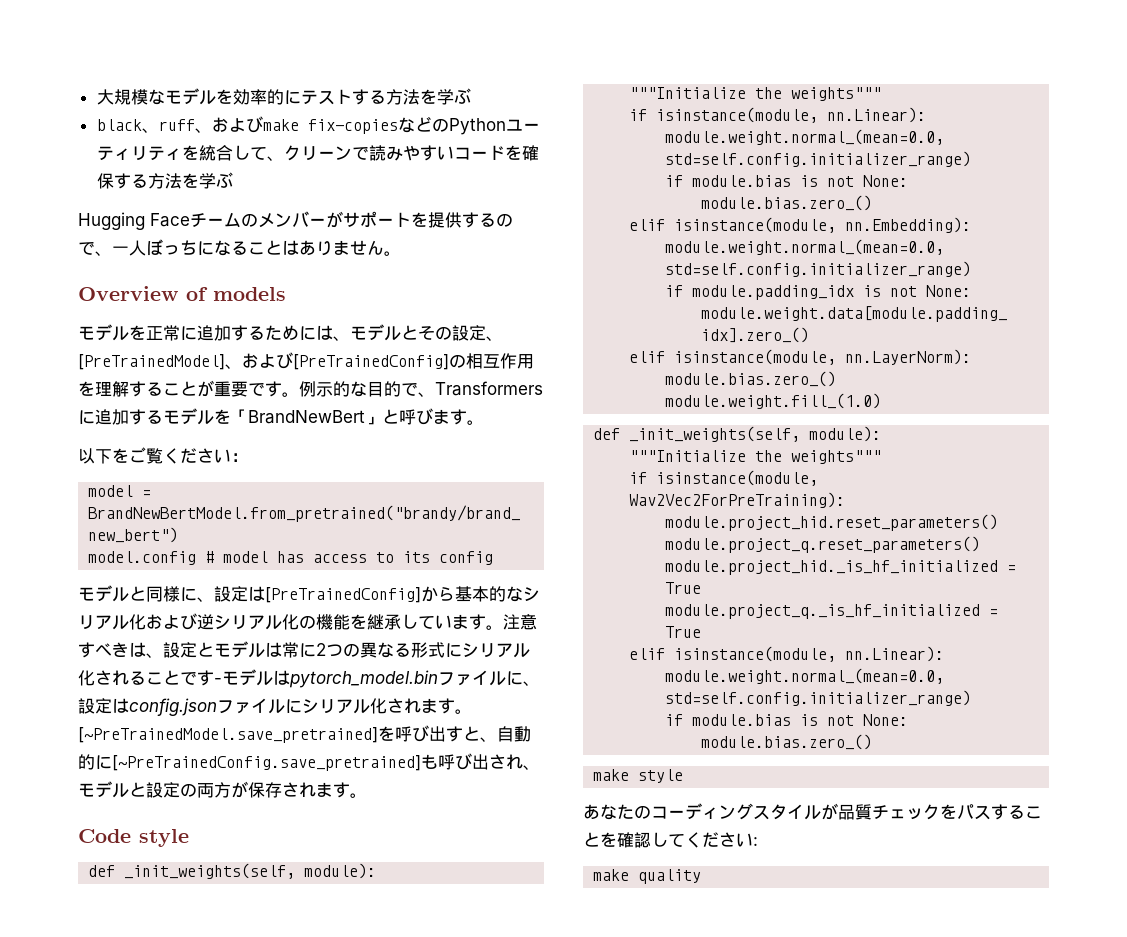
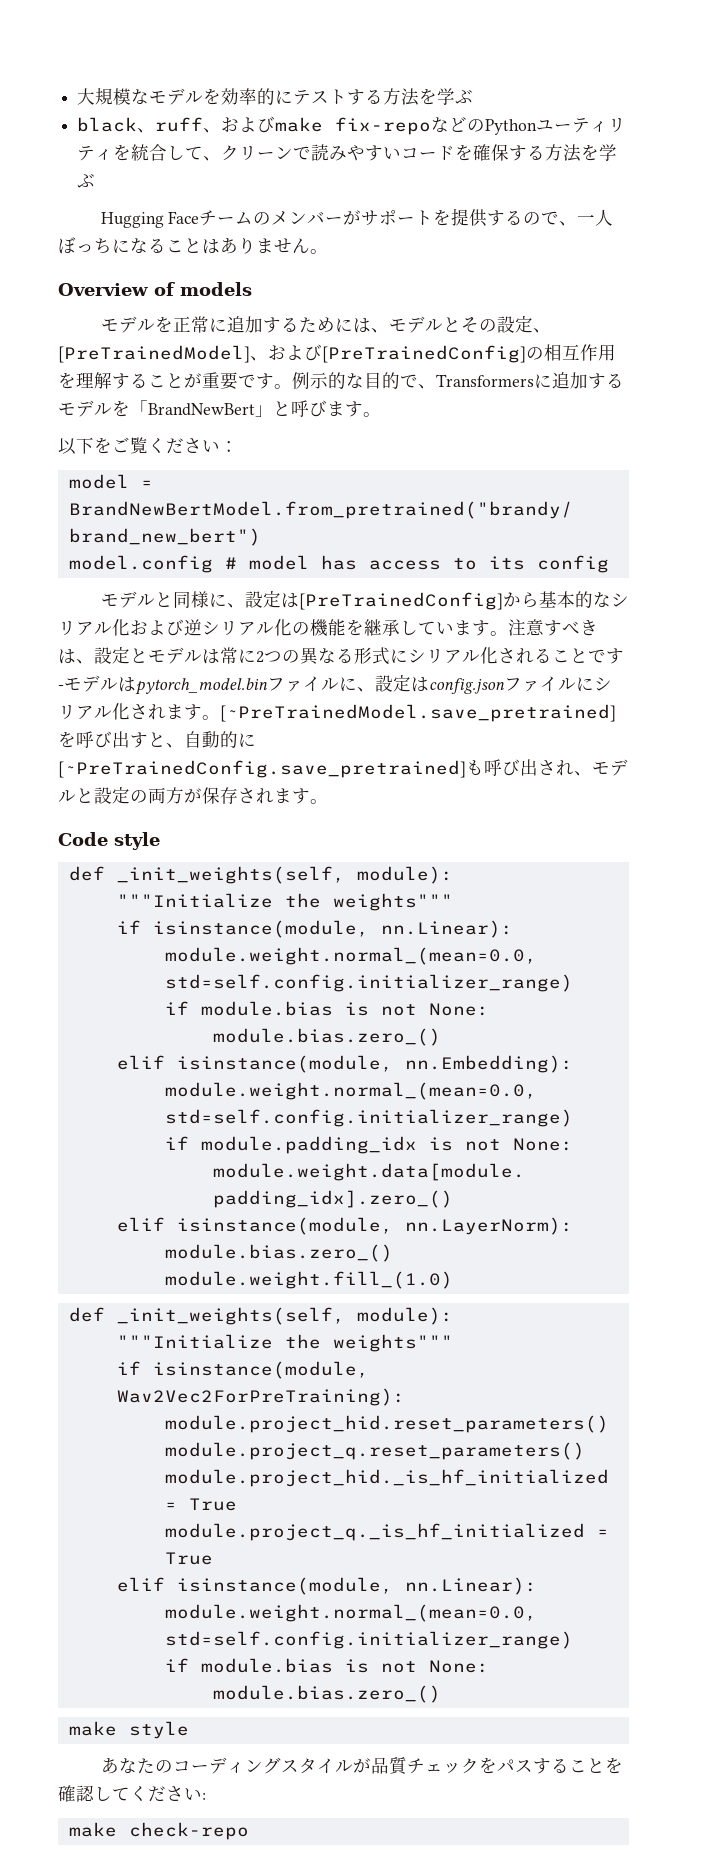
[307,119,398,134] fix-copies -> [335,117,432,135] fix-repo
[638,869,702,884] quality -> [128,1822,249,1840] check-repo

